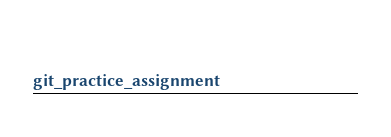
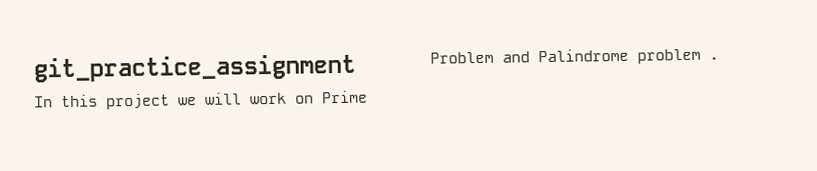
(220, 82) none -> [34,90,368,110] [430,48,719,64] // In this project we will work on Prime Problem and Palindrome problem .

